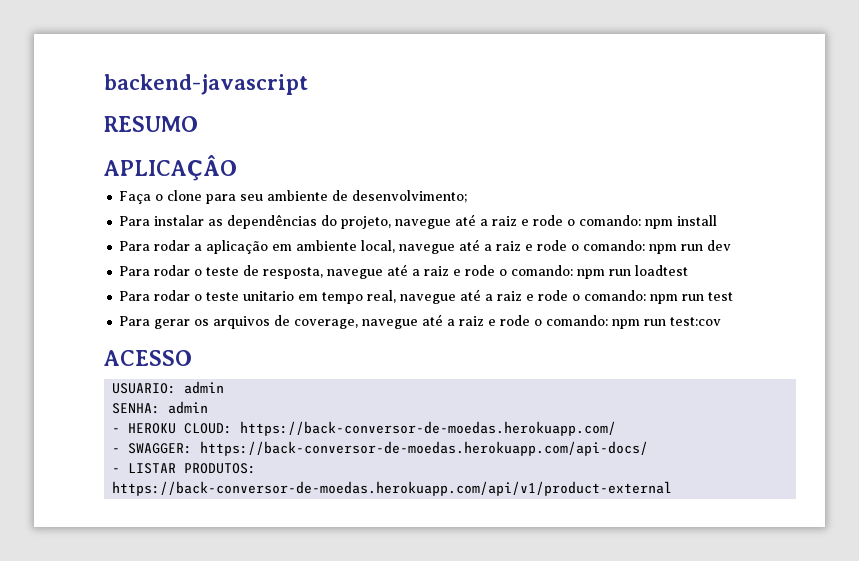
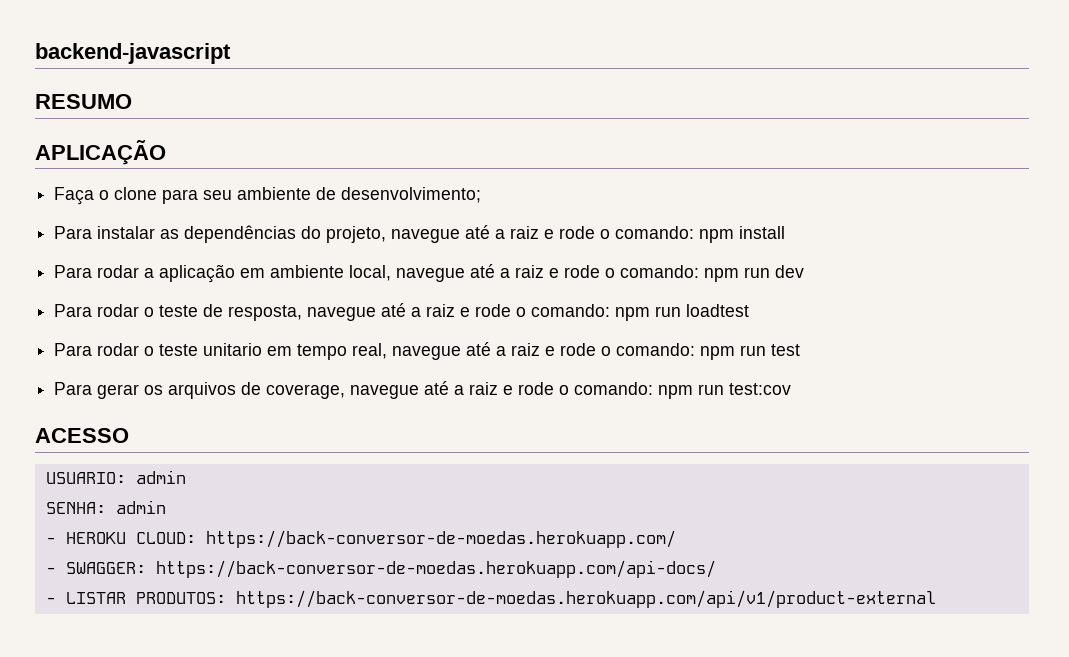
[104,155,237,181] APLICAÇÂO -> [35,140,166,165] APLICAÇÃO

